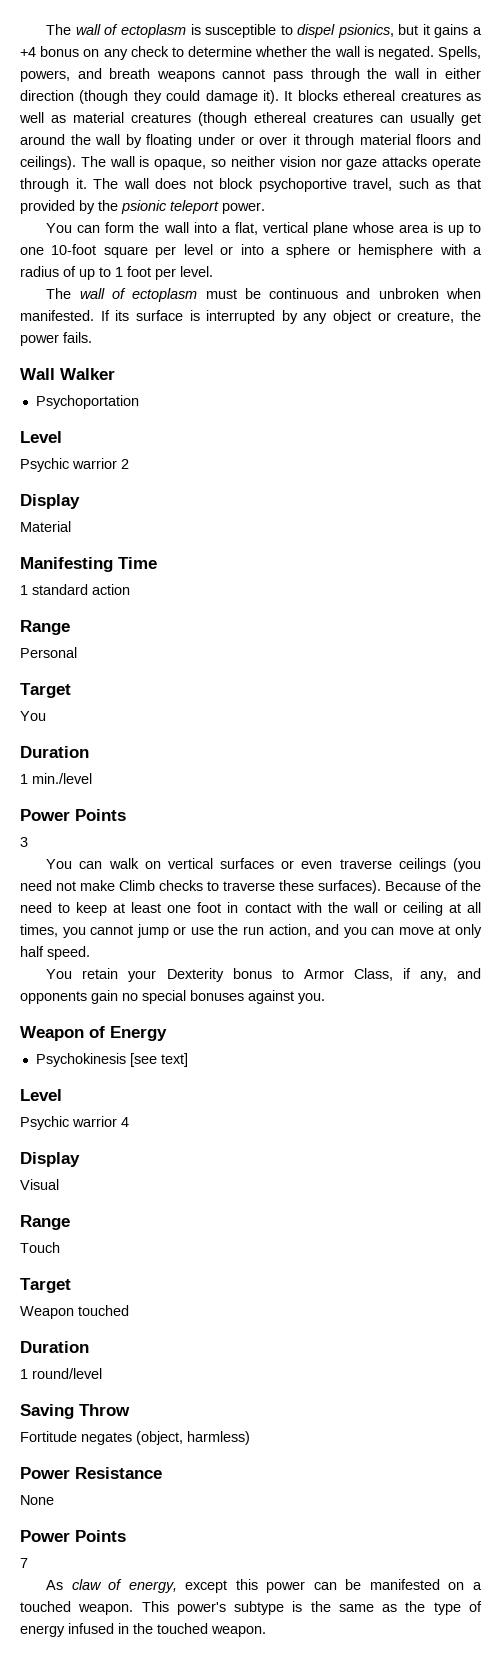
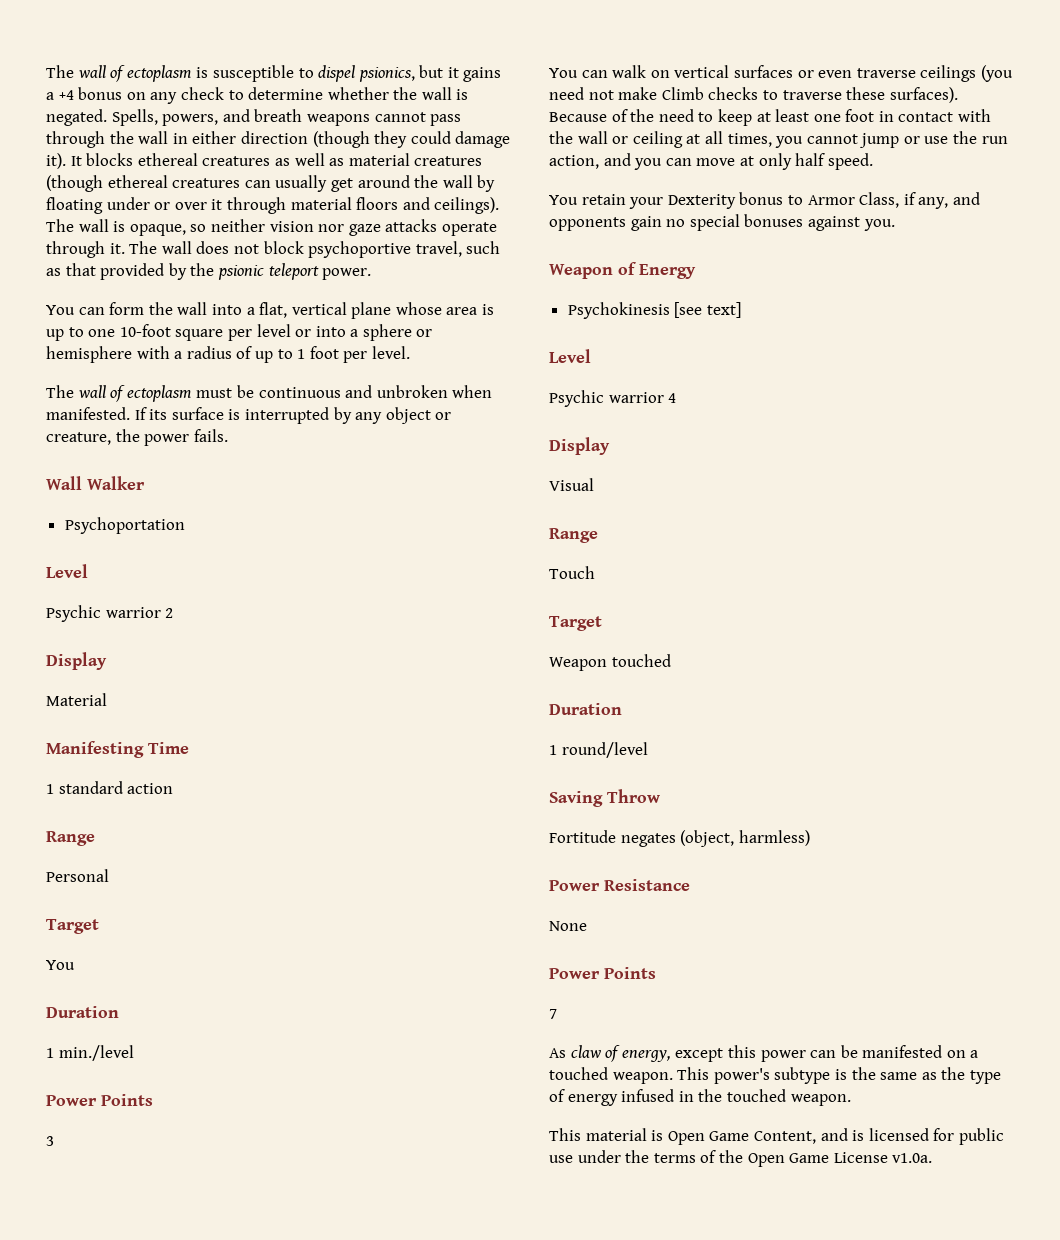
(266, 1631) none -> [549,1128,1004,1145] [549,1150,933,1167] // This material is Open Game Content, and is licensed for public use under the terms of the Open Game License v1.0a.

